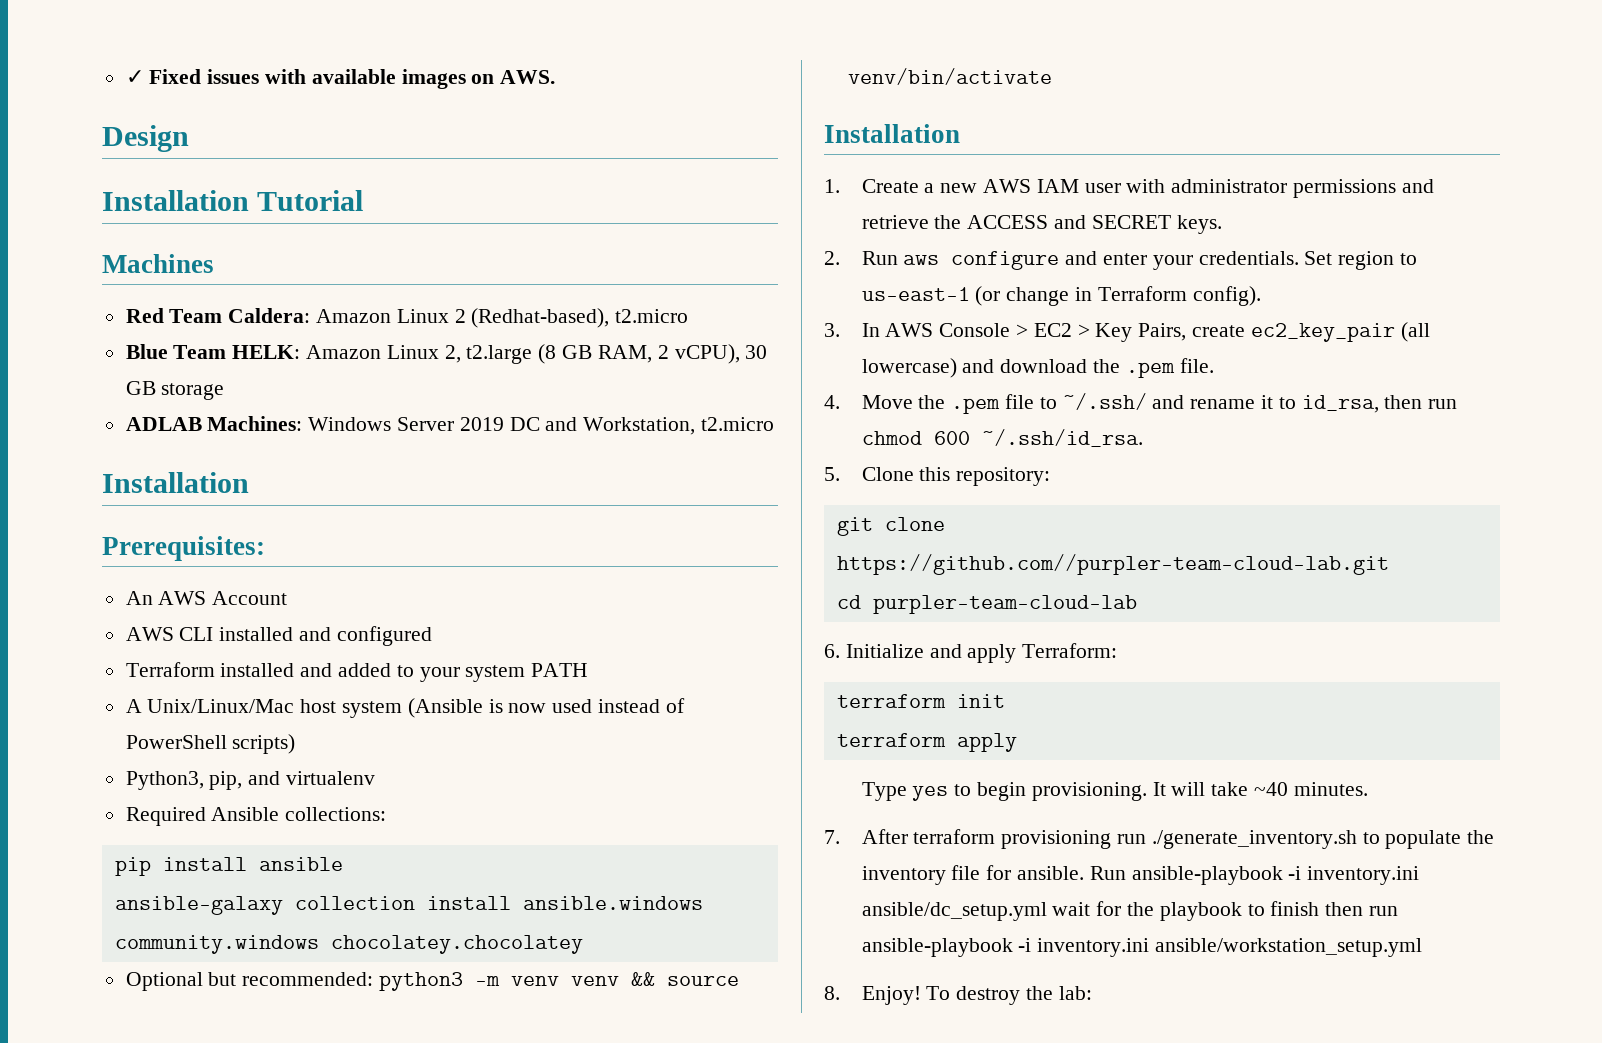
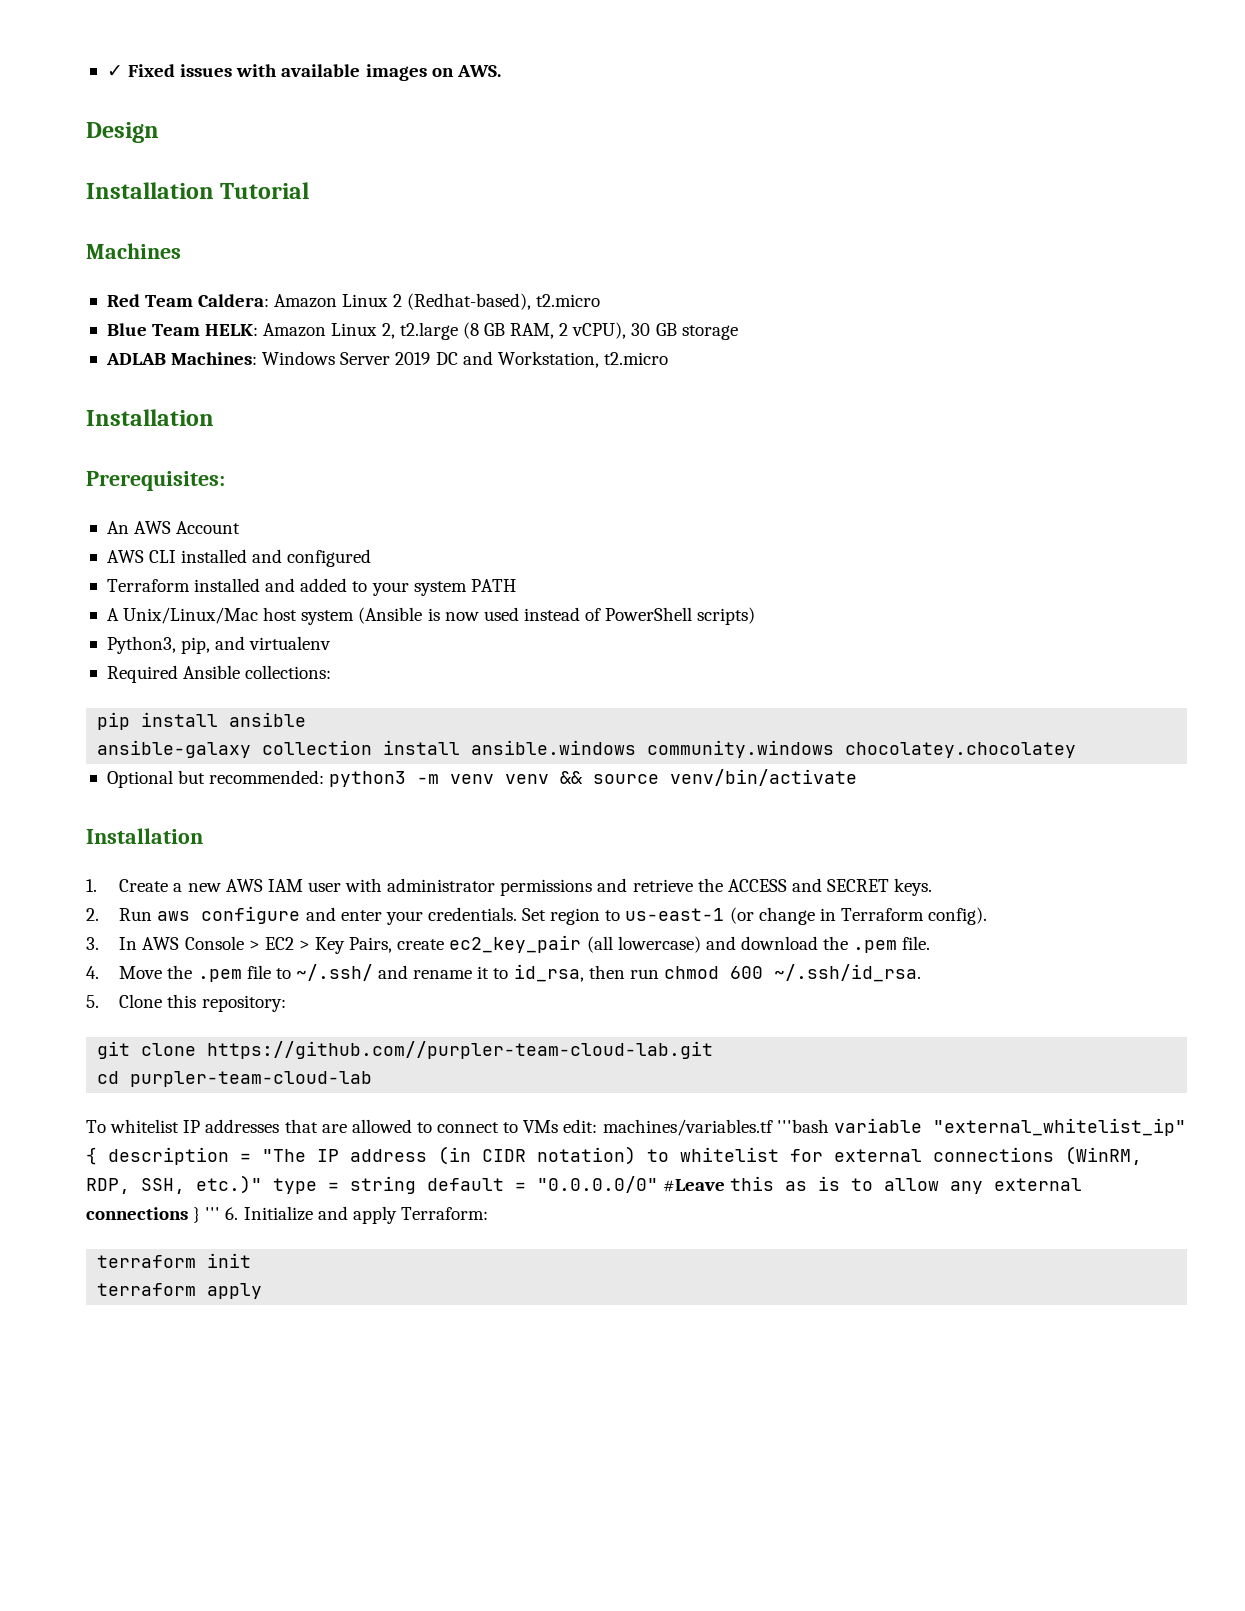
(1137, 604) none -> [86,1118,1186,1136] [86,1146,1142,1165] [86,1175,1083,1194] [86,1207,221,1223] To whitelist IP addresses that are allowed to connect to VMs edit: machines/variables.tf '''bash variable "external_whitelist_ip" { description = "The IP address (in CIDR notation) to whitelist for external connections (WinRM, RDP, SSH, etc.)" type = string default = "0.0.0.0/0" #Leave this as is to allow any external connections } '''
[861,782,1368,801] [824,829,1495,849] [861,865,1420,885] [861,901,1399,921] [861,938,1423,957] [824,986,1092,1005] // Type yes to begin provisioning. It will take ~40 minutes. // 7. After terraform provisioning run ./generate_inventory.sh to populate the inventory file for ansible. Run ansible-playbook -i inventory.ini ansible/dc_setup.yml wait for the playbook to finish then run ansible-playbook -i inventory.ini ansible/workstation_setup.yml // 8. Enjoy! To destroy the lab: -> (263, 1291) none

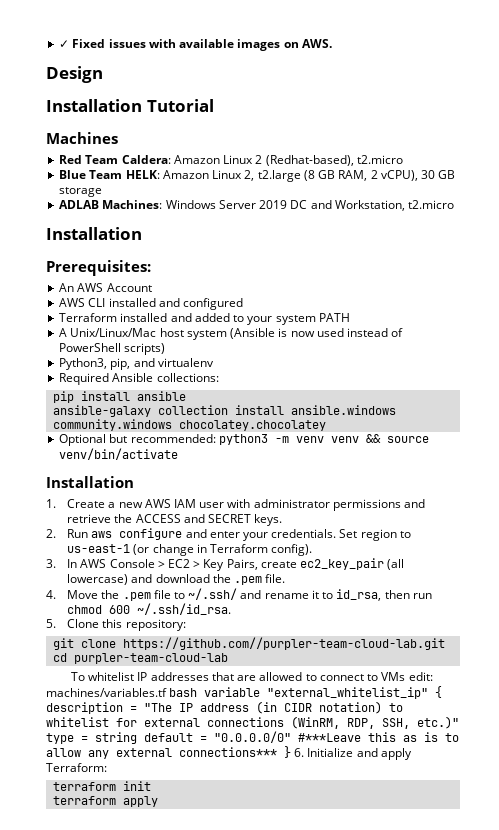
[776,1119,829,1133] '''bash -> [169,688,198,697] bash
[663,1179,726,1192] #Leave -> [298,733,361,742] #***Leave
[86,1207,221,1223] connections } ''' -> [179,746,291,758] connections*** }

